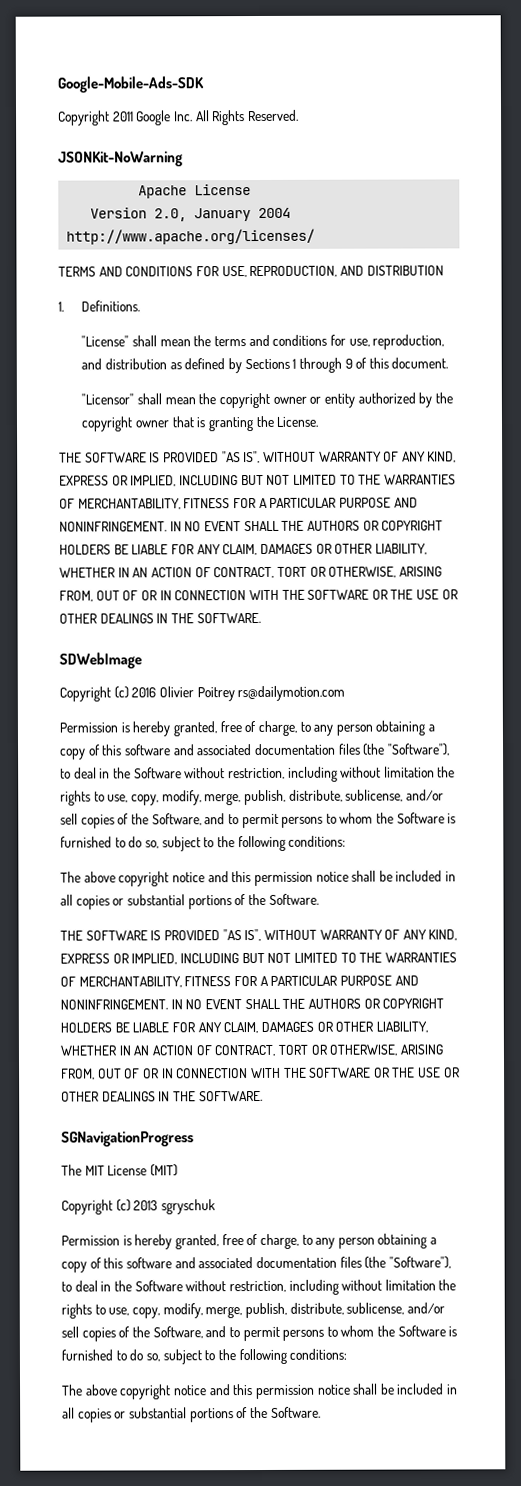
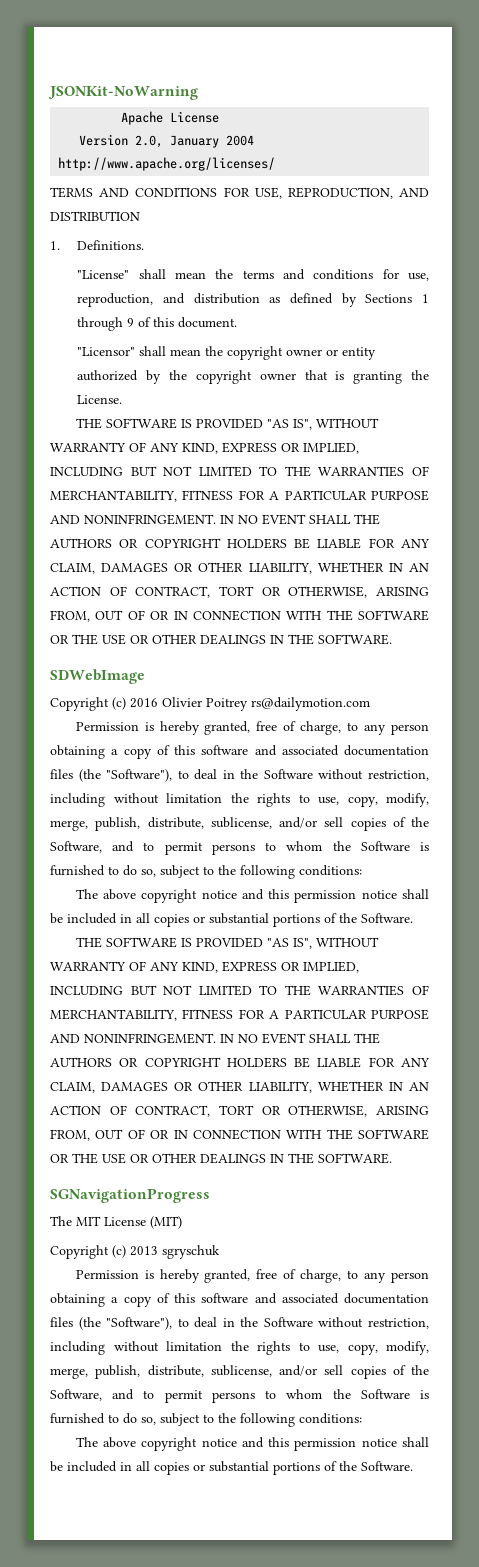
[57,76,204,93] [58,109,299,126] Google-Mobile-Ads-SDK // Copyright 2011 Google Inc. All Rights Reserved. // -> (48, 93) none

